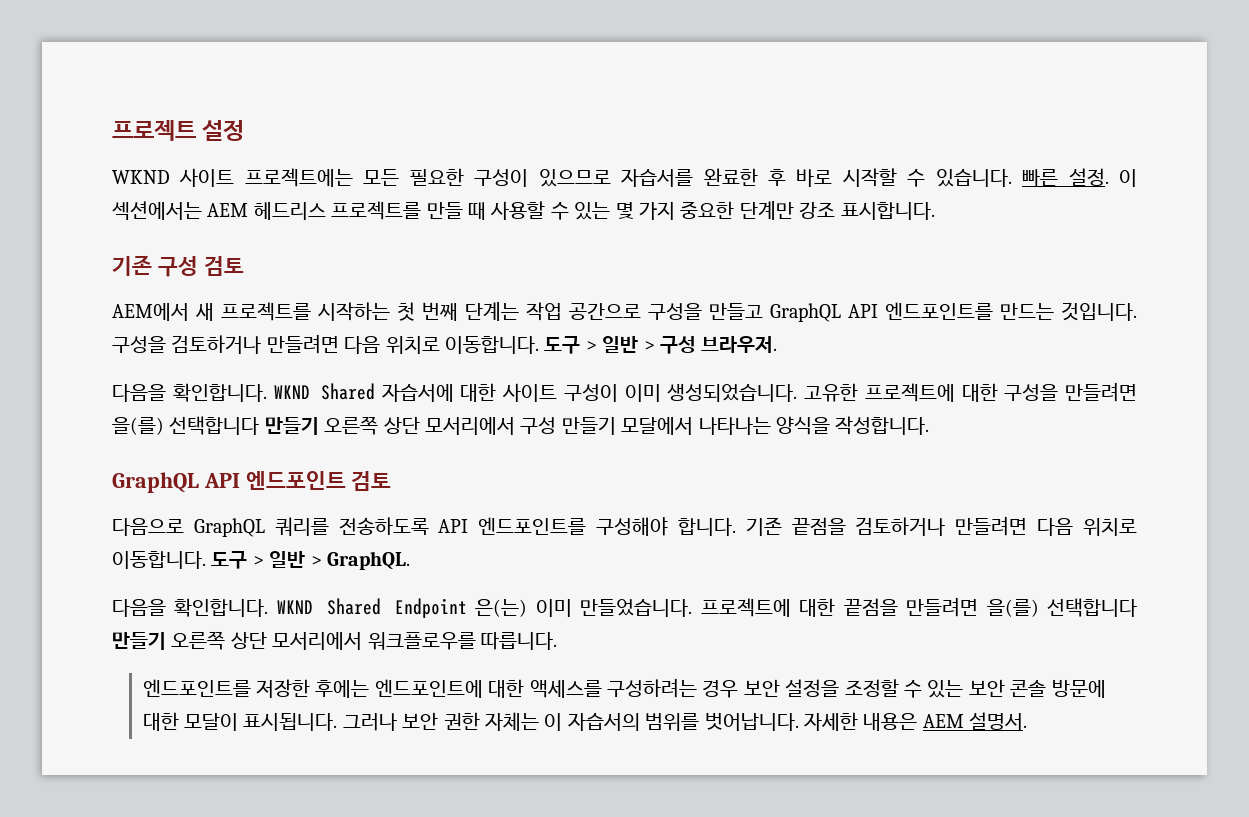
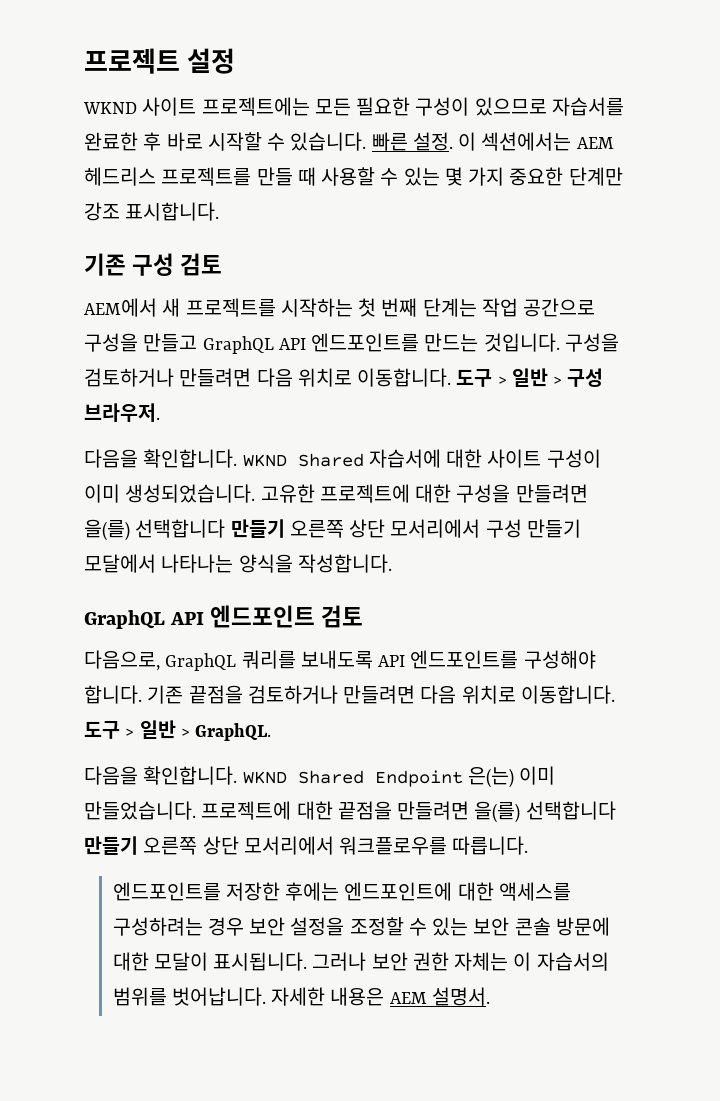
[112,518,184,536] 다음으로 -> [84,650,160,671] 다음으로,
[338,517,429,536] 전송하도록 -> [300,650,373,669] 보내도록

